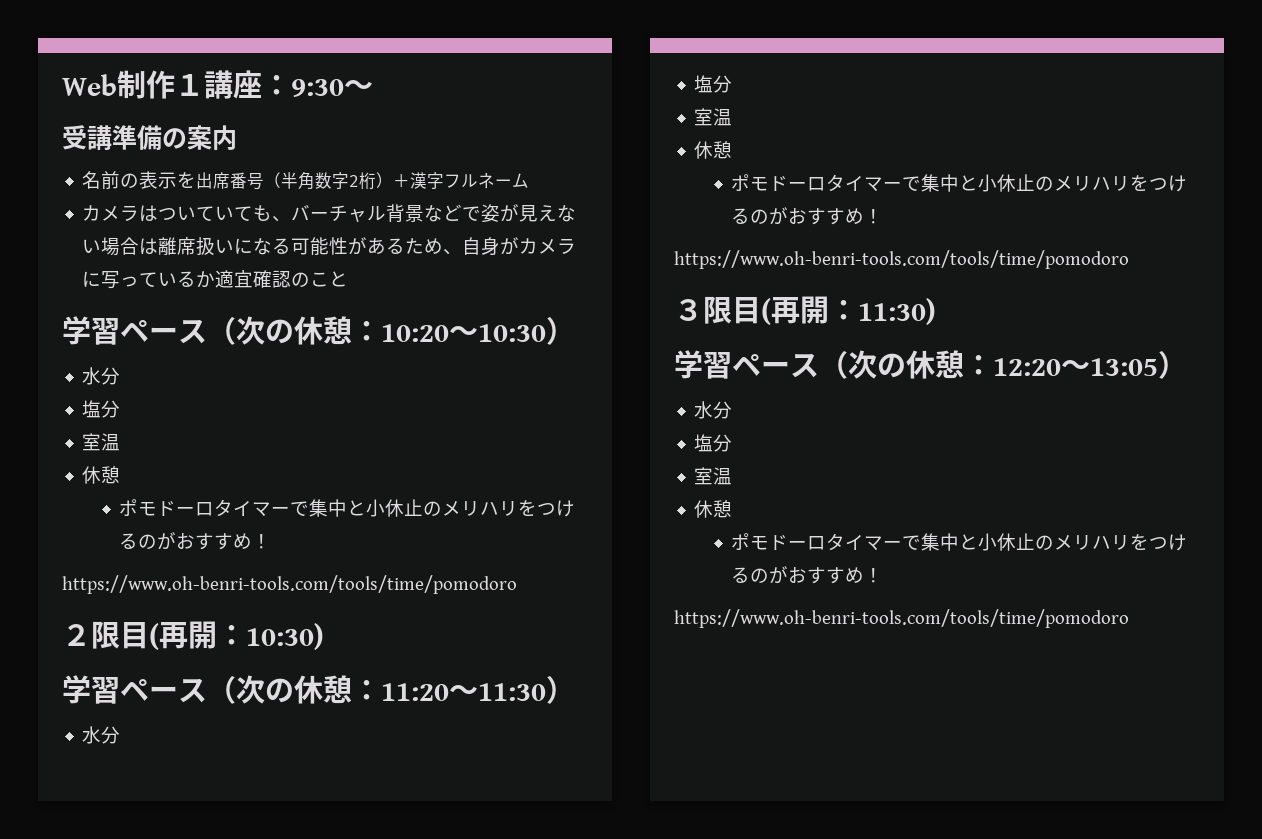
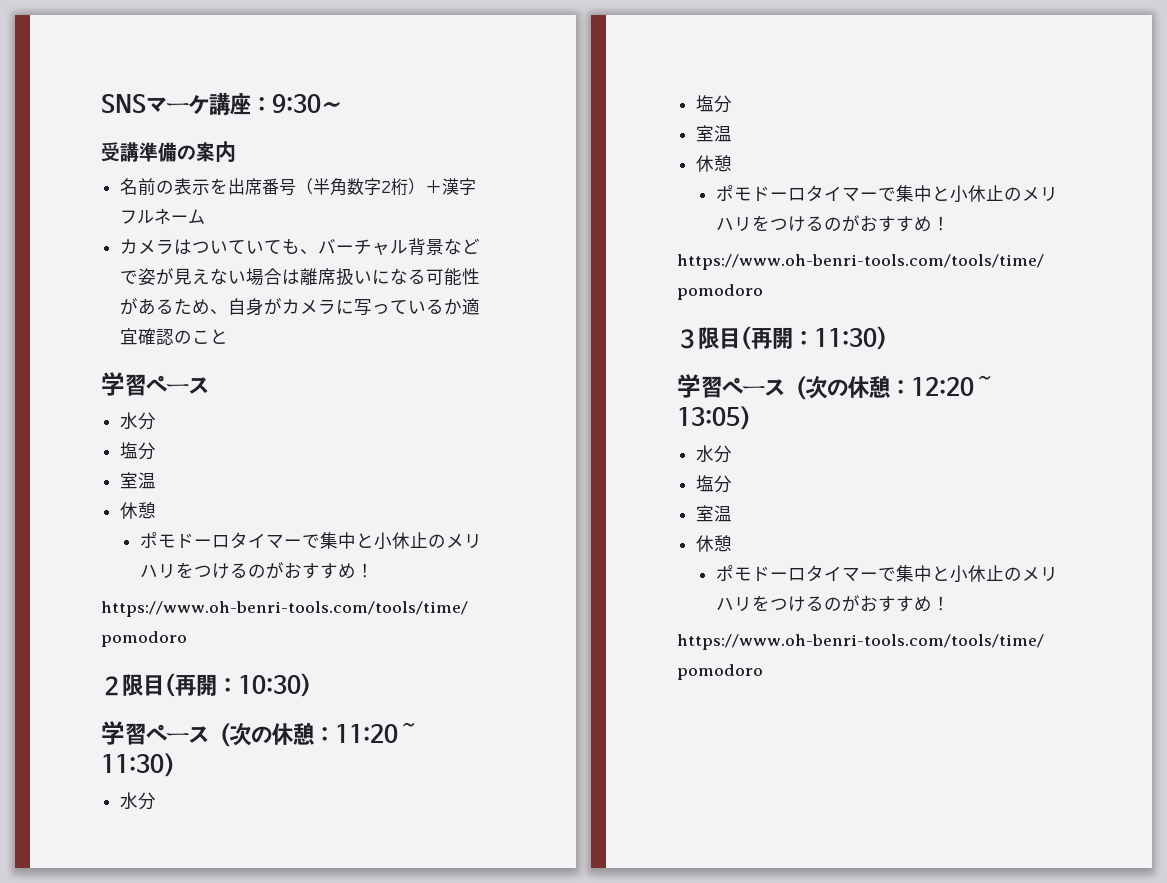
[62,70,204,99] Web制作１ -> [101,94,209,115] SNSマーケ
[207,316,575,345] （次の休憩：10:20～10:30） -> (209, 385) none

